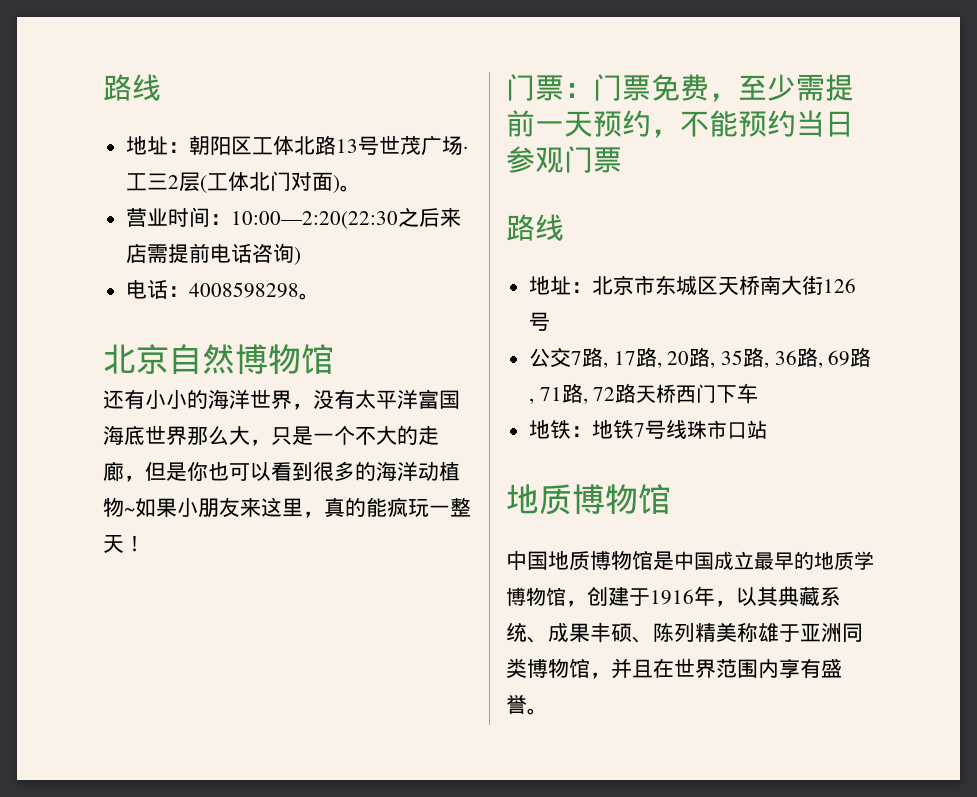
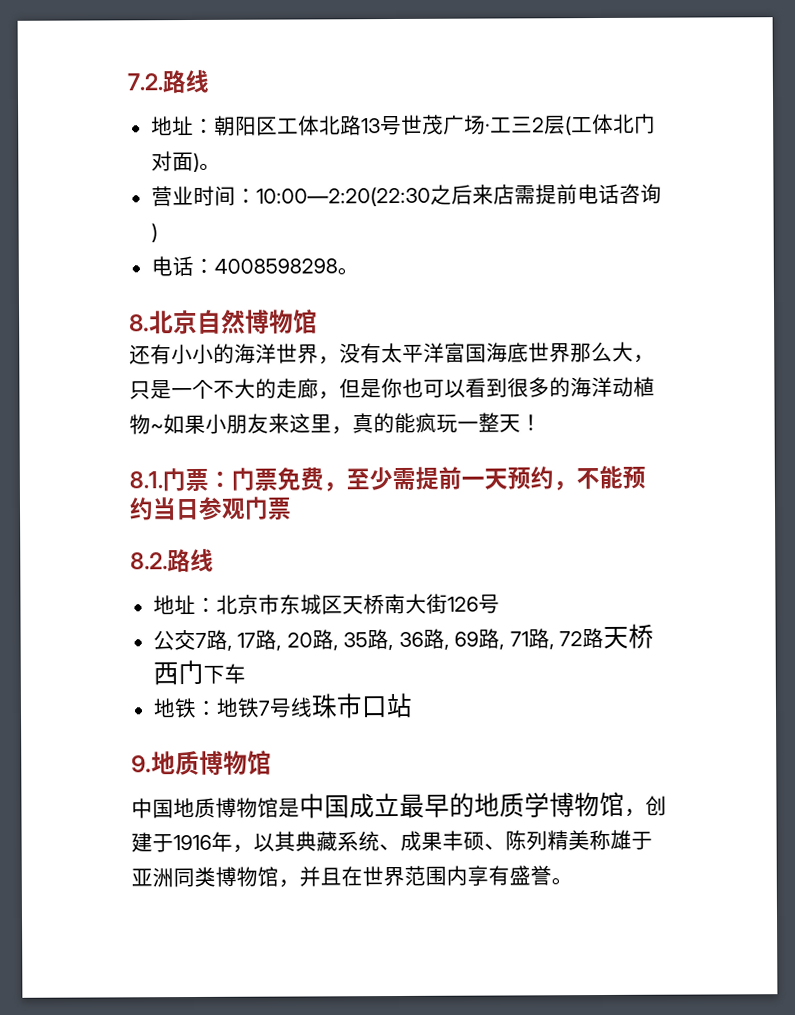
(103, 87) none -> [127,73,163,91] 7.2.
(321, 296) none -> [129,314,150,332] 8.
(145, 543) none -> [129,471,163,489] 8.1.
(622, 160) none -> [130,552,168,570] 8.2.
(768, 429) none -> [131,755,152,773] 9.

